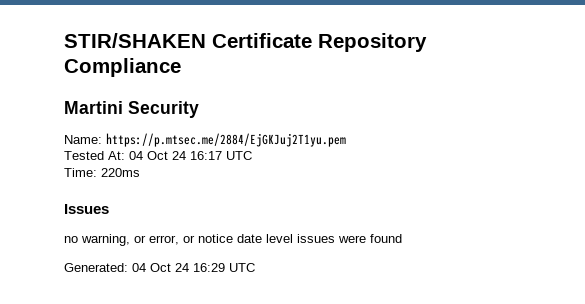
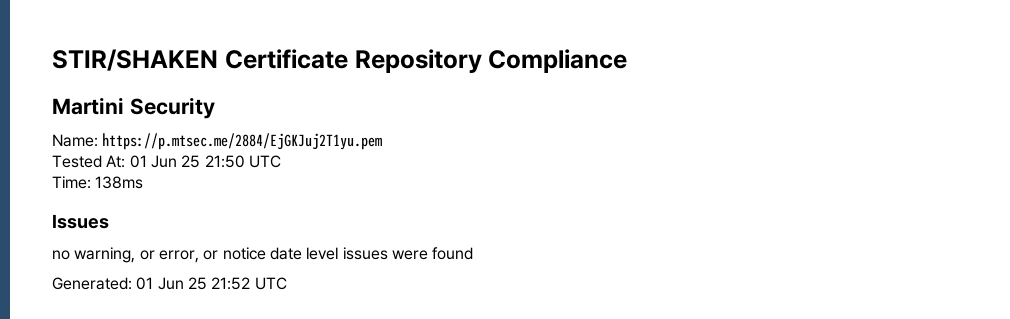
[129,151,222,160] 04 Oct 24 16:17 -> [129,155,245,168] 01 Jun 25 21:50
[101,168,140,177] 220ms -> [95,176,144,189] 138ms
[132,263,225,272] 04 Oct 24 16:29 -> [136,277,251,290] 01 Jun 25 21:52

